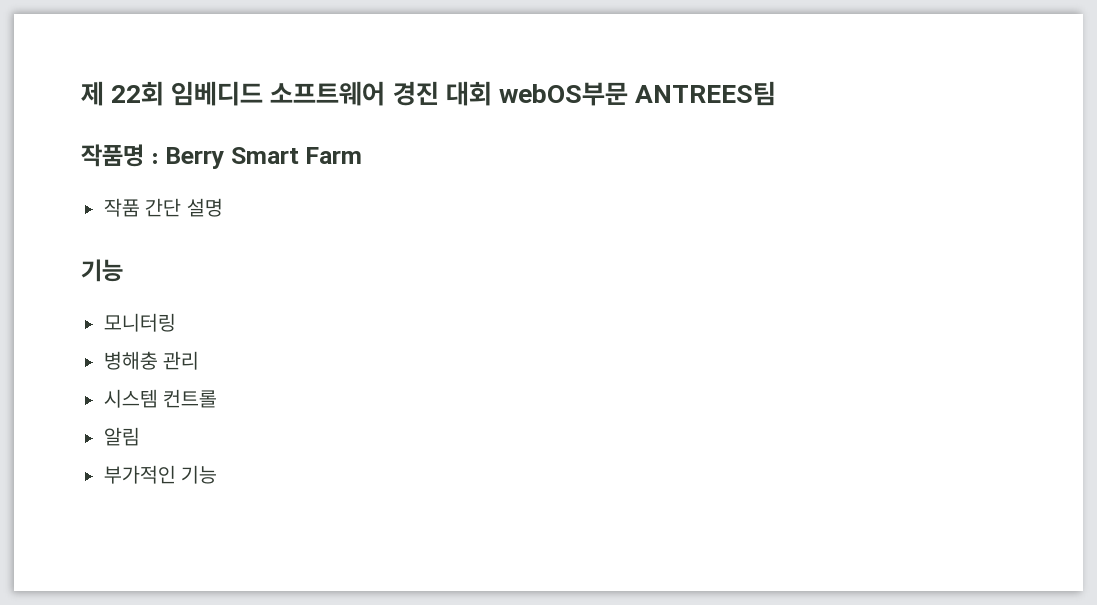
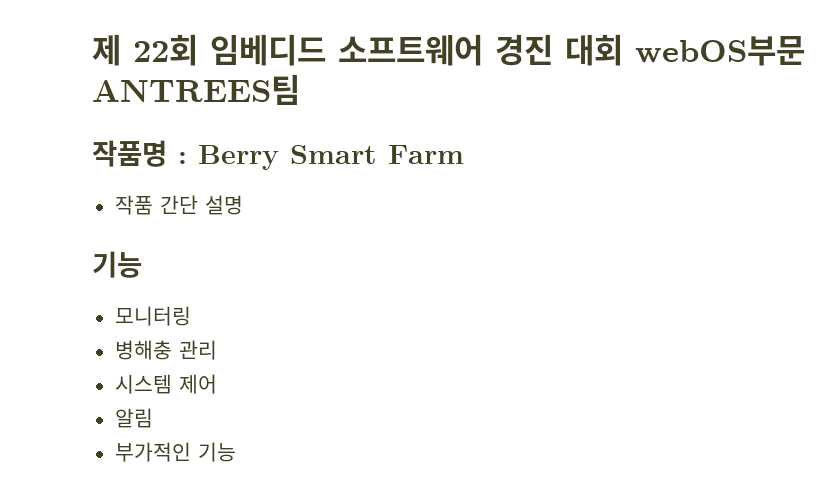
[163,389,218,408] 컨트롤 -> [178,374,217,394] 제어

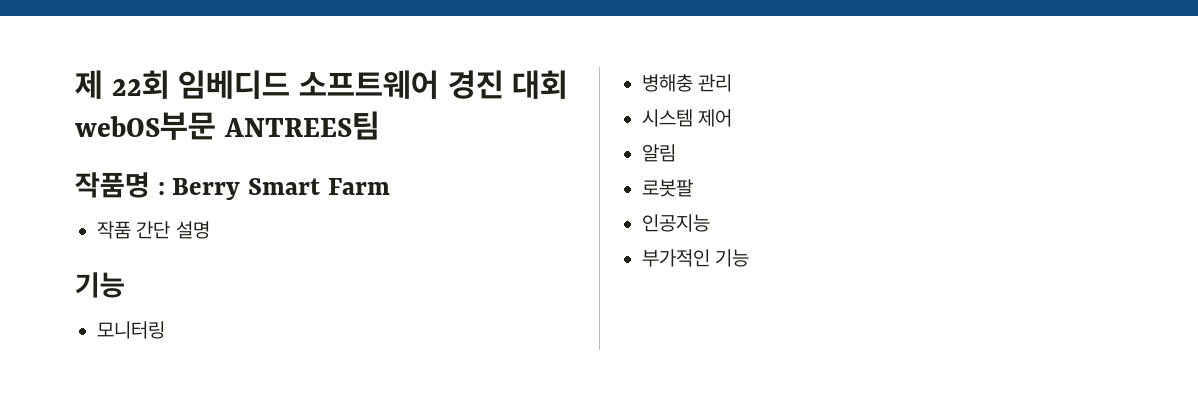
(153, 418) none -> [642,179,693,197] [642,214,710,232] // 로봇팔 // 인공지능

